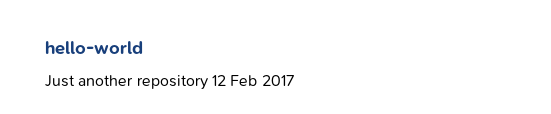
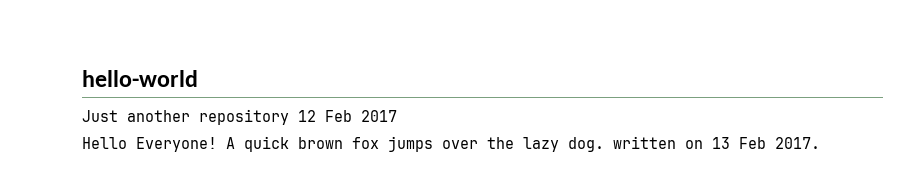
(295, 80) none -> [82,136,820,152] // Hello Everyone! A quick brown fox jumps over the lazy dog. written on 13 Feb 2017.

